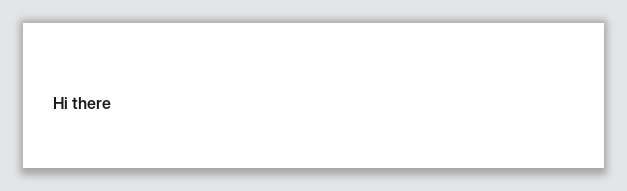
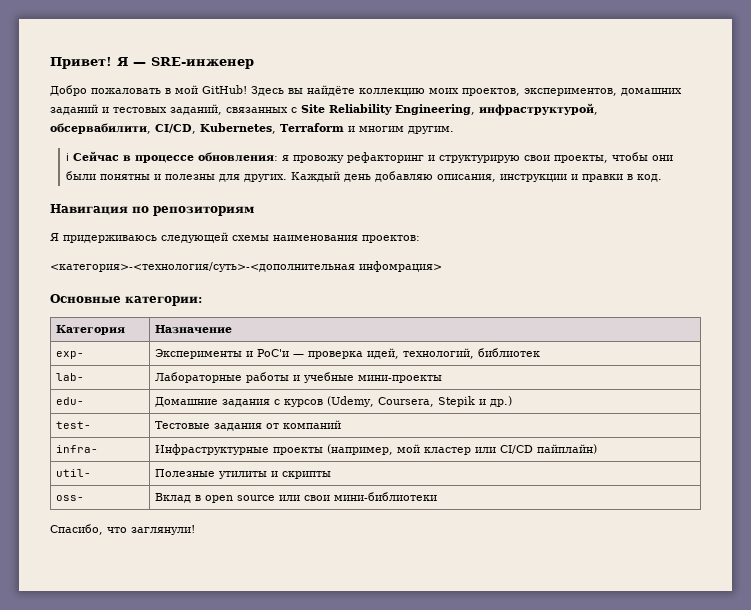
[53,97,112,109] Hi there -> [50,57,254,69] [50,85,682,96] [50,103,598,116] [50,123,454,134] [65,151,673,163] [65,171,662,182] [50,204,255,216] [50,232,420,243] [50,261,442,272] [50,294,202,306] [55,325,125,335] [154,325,232,334] [55,351,84,359] [154,348,540,359] [55,373,84,381] [154,372,442,383] [55,397,84,405] [154,396,512,407] [55,421,91,429] [154,420,341,431] [55,445,98,453] [154,444,597,455] [55,469,91,477] [154,469,331,479] [55,495,84,501] [154,492,437,503] [50,524,195,535] Привет! Я — SRE-инженер // Добро пожаловать в мой GitHub! Здесь вы найдёте коллекцию моих проектов, экспериментов, домашних заданий и тестовых заданий, связанных с Site Reliability Engineering, инфраструктурой, обсервабилити, CI/CD, Kubernetes, Terraform и многим другим. // ℹ Сейчас в процессе обновления: я провожу рефакторинг и структурирую свои проекты, чтобы они были понятны и полезны для других. Каждый день добавляю описания, инструкции и правки в код. // Навигация по репозиториям // Я придерживаюсь следующей схемы наименования проектов: // <категория>-<технология/суть>-<дополнительная инфомрация> // Основные категории: // Категория | Назначение // exp- | Эксперименты и PoC'и — проверка идей, технологий, библиотек // lab- | Лабораторные работы и учебные мини-проекты // edu- | Домашние задания с курсов (Udemy, Coursera, Stepik и др.) // test- | Тестовые задания от компаний // infra- | Инфраструктурные проекты (например, мой кластер или CI/CD пайплайн) // util- | Полезные утилиты и скрипты // oss- | Вклад в open source или свои мини-библиотеки // Спасибо, что заглянули!

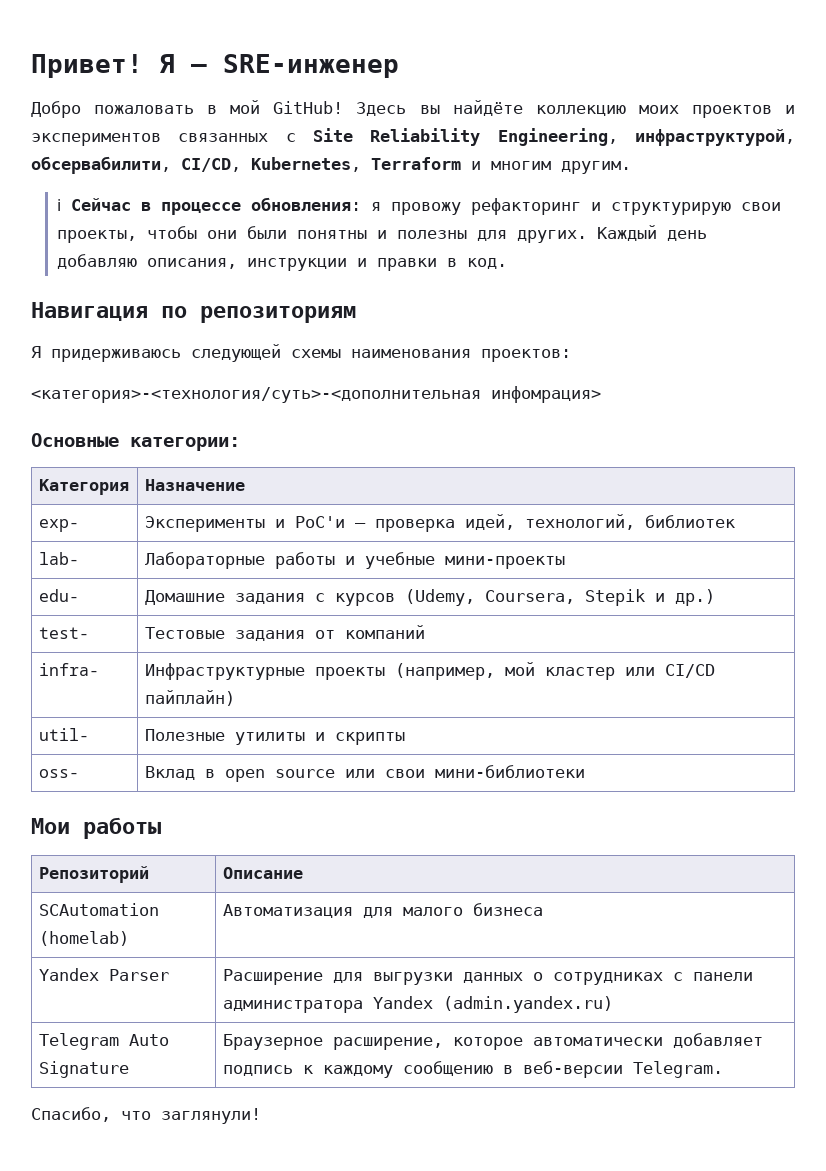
[462,88,682,96] [50,104,222,115] проектов, экспериментов, домашних заданий и тестовых заданий, -> [691,105,795,118] [31,133,161,146] проектов и экспериментов
(437, 496) none -> [31,817,161,839] [38,866,149,883] [222,867,303,879] [38,903,159,916] [38,931,129,946] [222,903,543,918] [38,968,169,981] [222,969,753,985] [222,996,613,1013] [38,1033,169,1050] [38,1061,129,1078] [222,1033,763,1050] [222,1061,723,1078] // Мои работы // Репозиторий | Описание // SCAutomation (homelab) | Автоматизация для малого бизнеса // Yandex Parser | Расширение для выгрузки данных о сотрудниках с панели администратора Yandex (admin.yandex.ru) // Telegram Auto Signature | Браузерное расширение, которое автоматически добавляет подпись к каждому сообщению в веб-версии Telegram.

